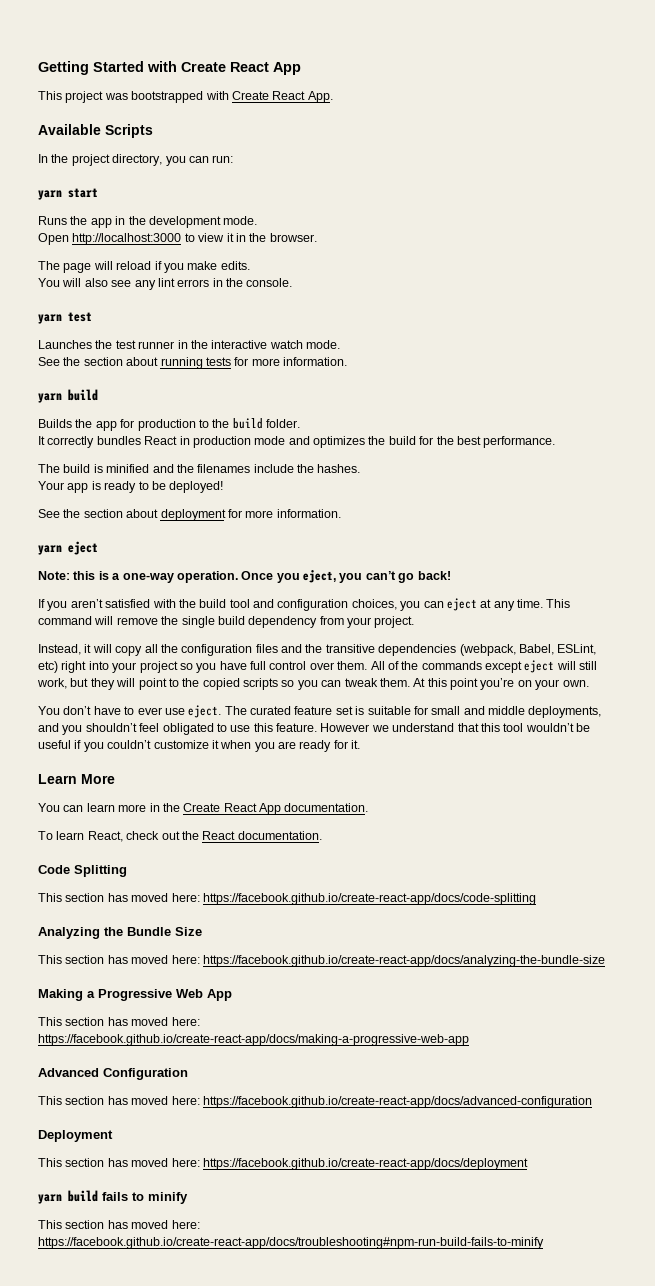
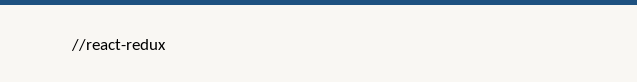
[38,61,301,75] [38,91,333,103] [38,124,153,138] [38,154,234,166] [38,188,98,200] [38,216,258,228] [38,233,317,245] [38,261,250,273] [38,278,293,290] [38,312,92,324] [38,340,340,349] [38,357,347,369] [38,389,98,403] [38,418,300,431] [38,436,556,448] [38,464,361,473] [38,481,224,493] [38,509,341,521] [38,541,98,555] [38,570,451,583] [38,598,571,611] [38,616,415,628] [38,644,597,656] [38,660,598,673] [37,678,589,690] [38,705,602,718] [38,723,590,735] [38,740,361,752] [38,774,115,784] [38,803,369,815] [38,831,322,842] [38,865,127,877] [38,893,536,905] [38,927,202,939] [38,955,605,967] [38,989,232,1001] [38,1017,200,1026] [38,1034,469,1046] [38,1068,188,1080] [38,1096,592,1108] [38,1130,113,1142] [38,1158,528,1170] [38,1190,188,1204] [38,1220,200,1229] [38,1237,544,1249] Getting Started with Create React App // This project was bootstrapped with Create React App. // Available Scripts // In the project directory, you can run: // yarn start // Runs the app in the development mode. // Open http://localhost:3000 to view it in the browser. // The page will reload if you make edits. // You will also see any lint errors in the console. // yarn test // Launches the test runner in the interactive watch mode. // See the section about running tests for more information. // yarn build // Builds the app for production to the build folder. // It correctly bundles React in production mode and optimizes the build for the best performance. // The build is minified and the filenames include the hashes. // Your app is ready to be deployed! // See the section about deployment for more information. // yarn eject // Note: this is a one-way operation. Once you eject, you can’t go back! // If you aren’t satisfied with the build tool and configuration choices, you can eject at any time. This command will remove the single build dependency from your project. // Instead, it will copy all the configuration files and the transitive dependencies (webpack, Babel, ESLint, etc) right into your project so you have full control over them. All of the commands except eject will still work, but they will point to the copied scripts so you can tweak them. At this point you’re on your own. // You don’t have to ever use eject. The curated feature set is suitable for small and middle deployments, and you shouldn’t feel obligated to use this feature. However we understand that this tool wouldn’t be useful if you couldn’t customize it when you are ready for it. // Learn More // You can learn more in the Create React App documentation. // To learn React, check out the React documentation. // Code Splitting // This section has moved here: https://facebook.github.io/create-react-app/docs/code-splitting // Analyzing the Bundle Size // This section has moved here: https://facebook.github.io/create-react-app/docs/analyzing-the-bundle-size // Making a Progressive Web App // This section has moved here: https://facebook.github.io/create-react-app/docs/making-a-progressive-web-app // Advanced Configuration // This section has moved here: https://facebook.github.io/create-react-app/docs/advanced-configuration // Deployment // This section has moved here: https://facebook.github.io/create-react-app/docs/deployment // yarn build fails to minify // This section has moved here: https://facebook.github.io/create-react-app/docs/troubleshooting#npm-run-build-fails-to-minify -> [71,39,166,51] //react-redux

